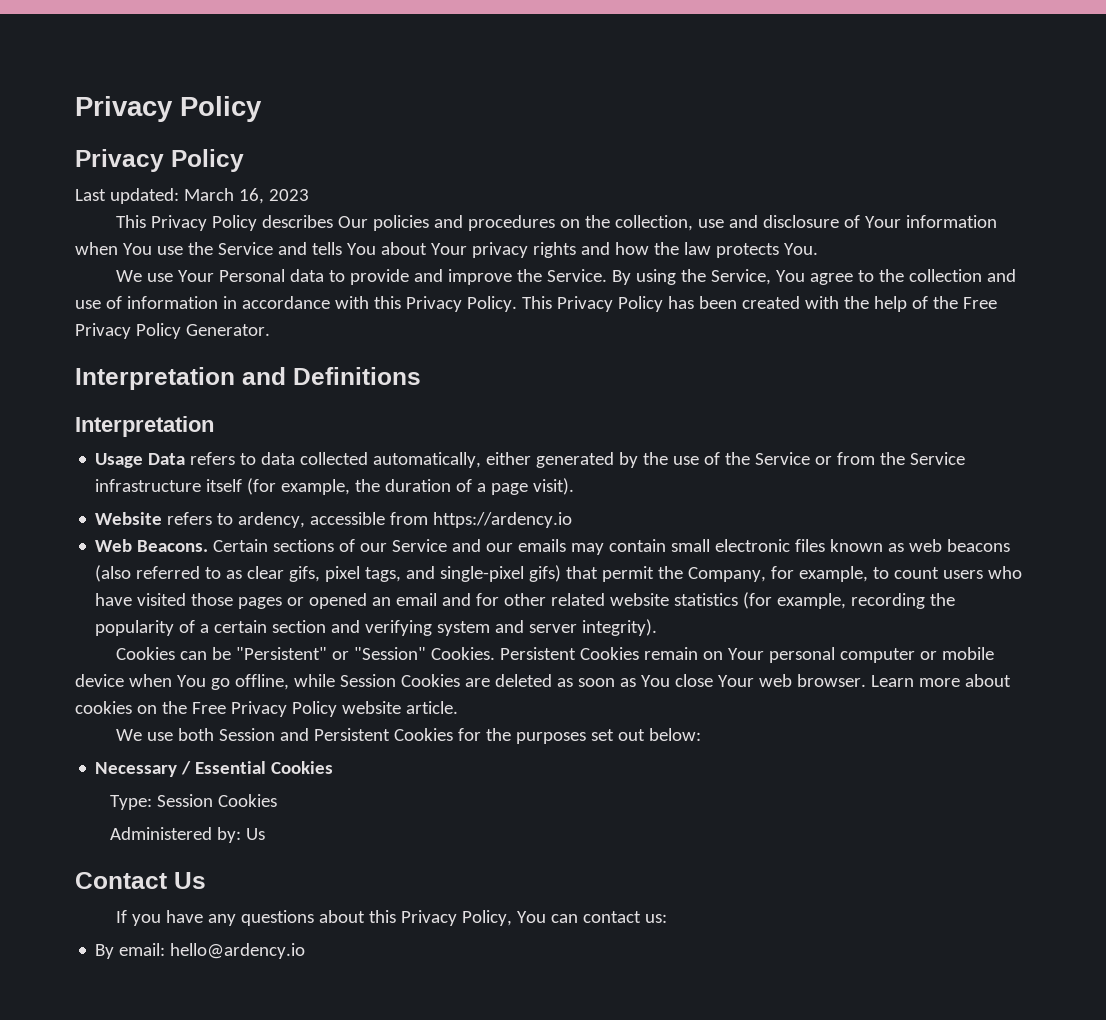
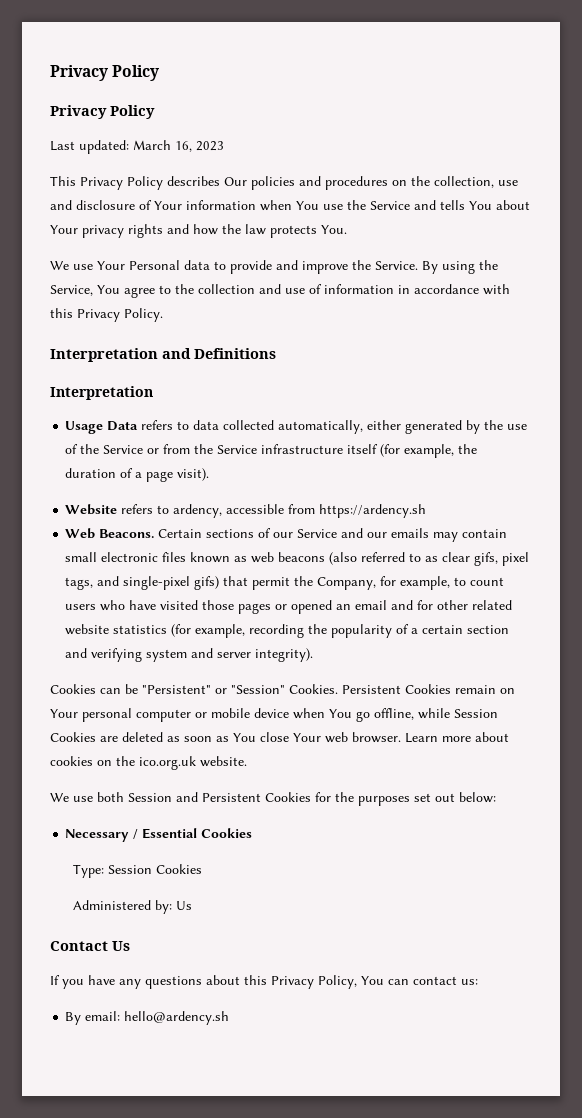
[521,296,997,312] [75,323,270,339] This Privacy Policy has been created with the help of the Free Privacy Policy Generator. -> (163, 315) none
[433,512,573,528] https://ardency.io -> [319,504,427,518] https://ardency.sh
[191,701,458,717] Free Privacy Policy website article. -> [139,756,247,770] ico.org.uk website.
[170,943,306,959] hello@ardency.io -> [124,1011,230,1025] hello@ardency.sh

